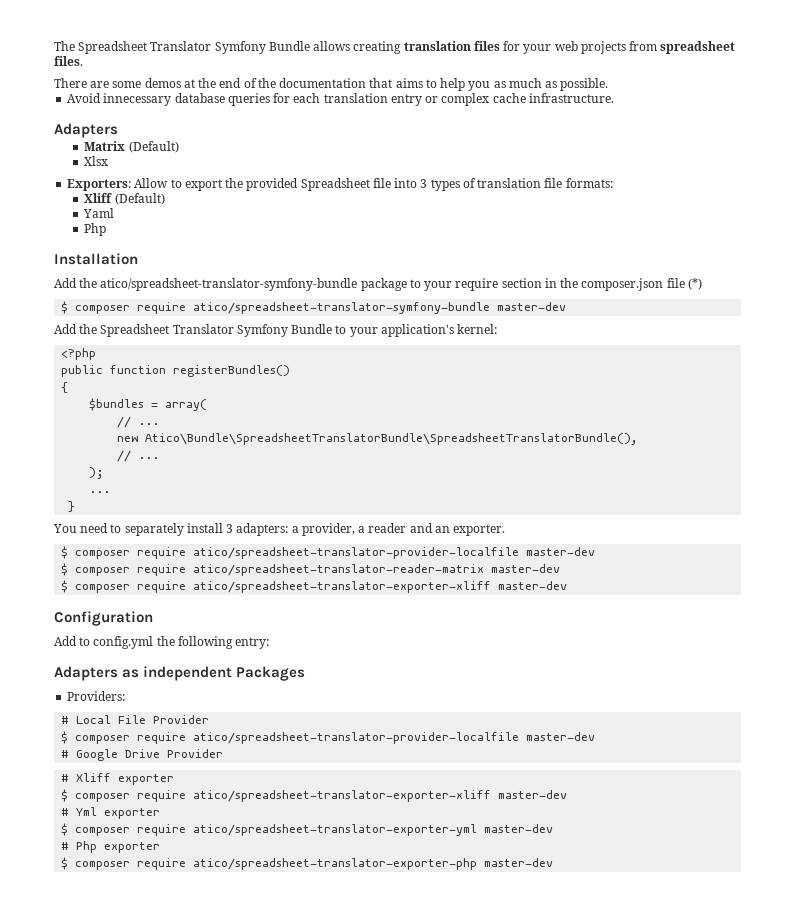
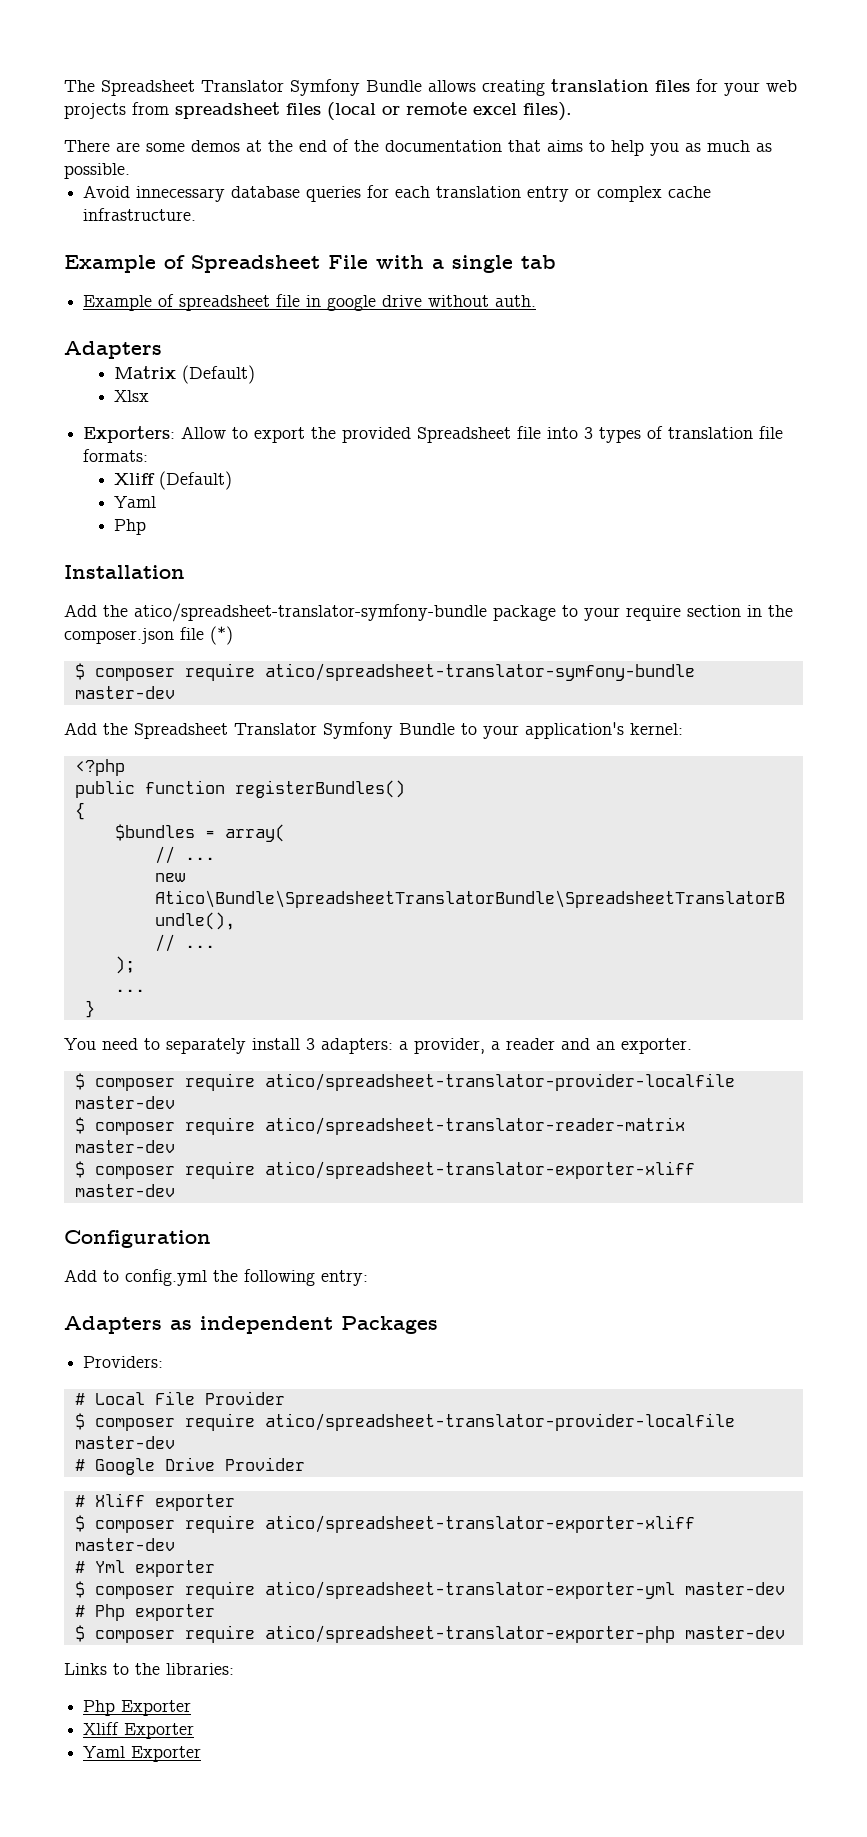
[54,56,83,66] files. -> [286,102,572,121] files (local or remote excel files).
(614, 98) none -> [64,255,556,273] [83,294,537,311] // Example of Spreadsheet File with a single tab // Example of spreadsheet file in google drive without auth.
(554, 862) none -> [64,1663,234,1675] [83,1700,192,1716] [83,1722,195,1739] [83,1746,202,1762] // Links to the libraries: // Php Exporter // Xliff Exporter // Yaml Exporter

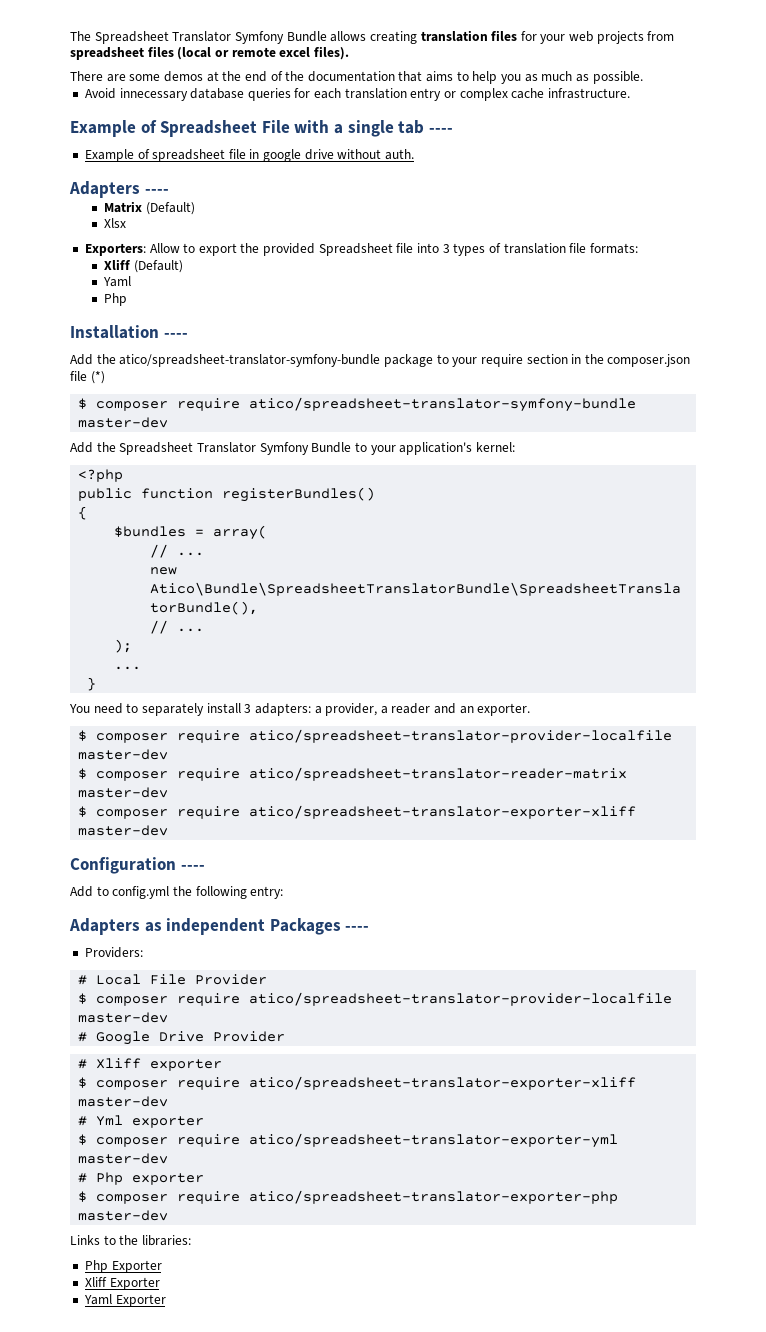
(556, 262) none -> [428,128,453,133] ----
(162, 350) none -> [144,189,169,194] ----
(185, 572) none -> [163,333,188,338] ----
(211, 1239) none -> [180,865,205,870] ----
(438, 1325) none -> [345,926,370,931] ----

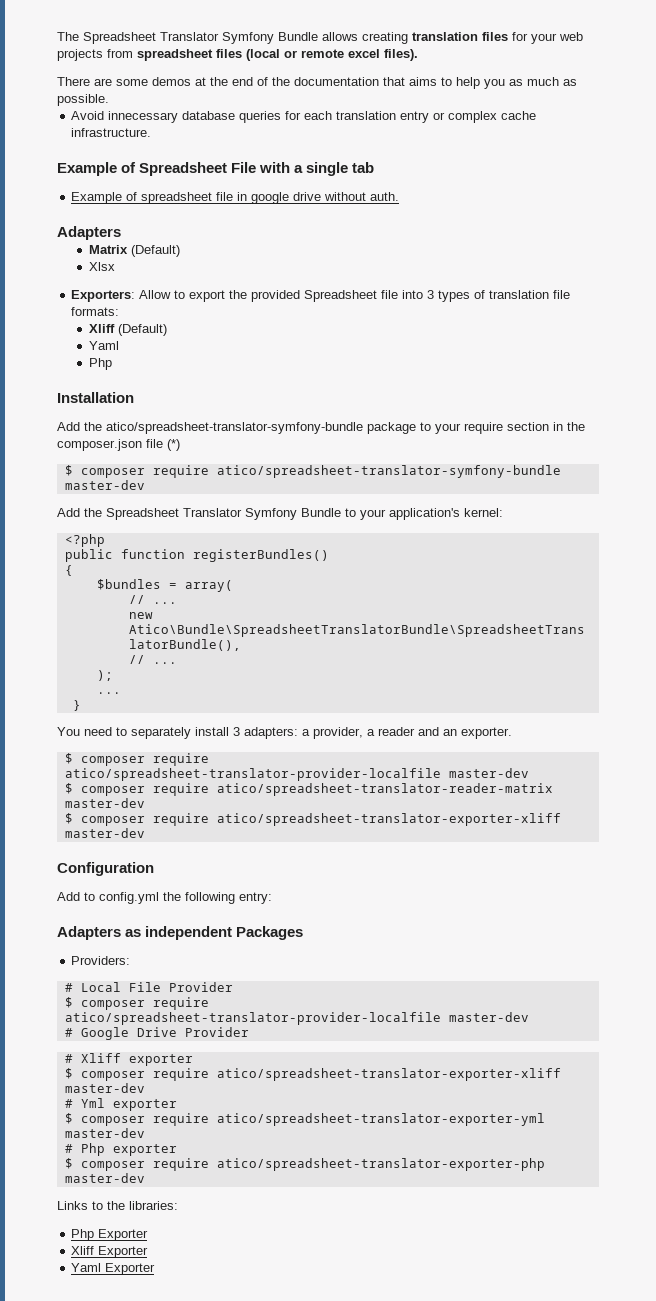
[428,128,453,133] ---- -> (375, 167) none
[144,189,169,194] ---- -> (121, 233) none
[163,333,188,338] ---- -> (134, 397) none
[180,865,205,870] ---- -> (154, 869) none
[345,926,370,931] ---- -> (304, 933) none

